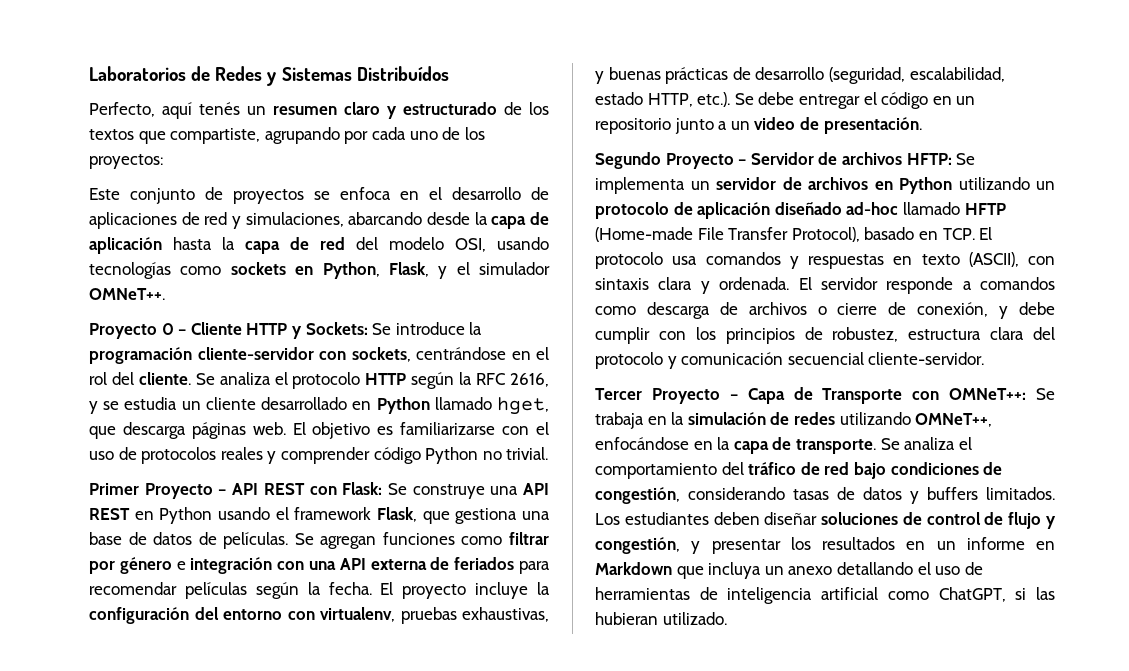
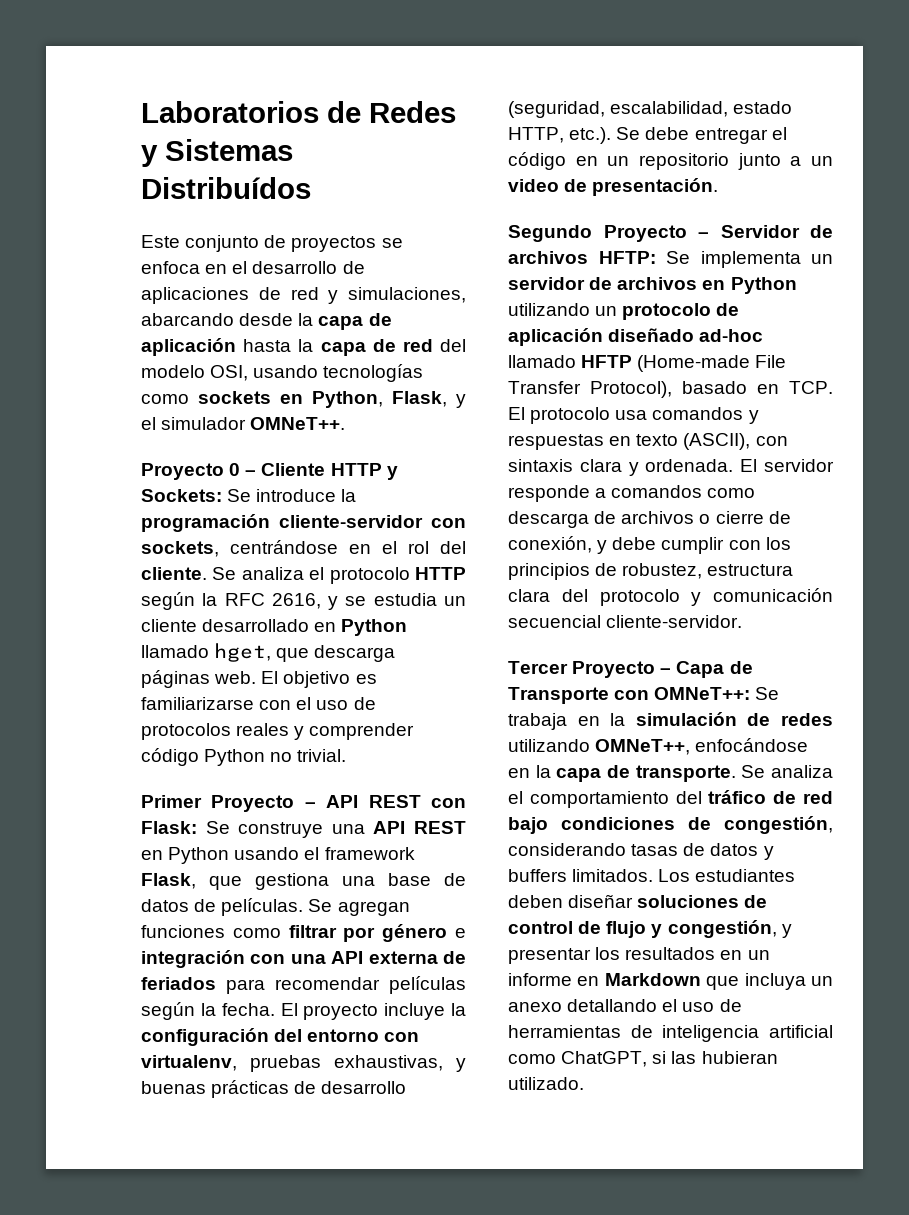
[89,102,549,119] [89,127,485,144] [89,154,163,169] // Perfecto, aquí tenés un resumen claro y estructurado de los textos que compartiste, agrupando por cada uno de los proyectos: -> (311, 188) none

